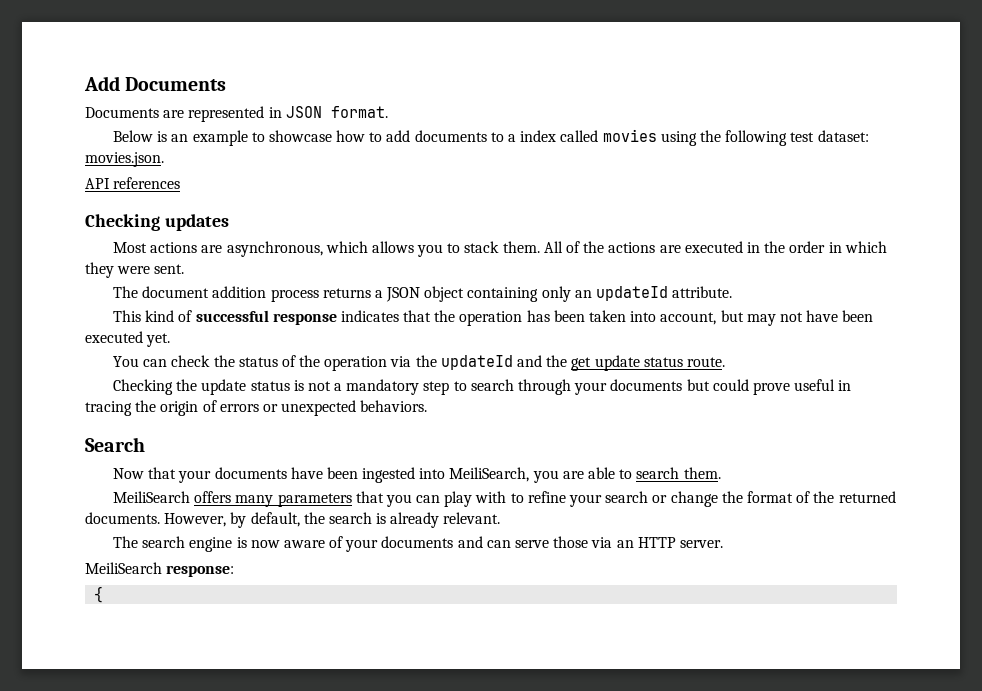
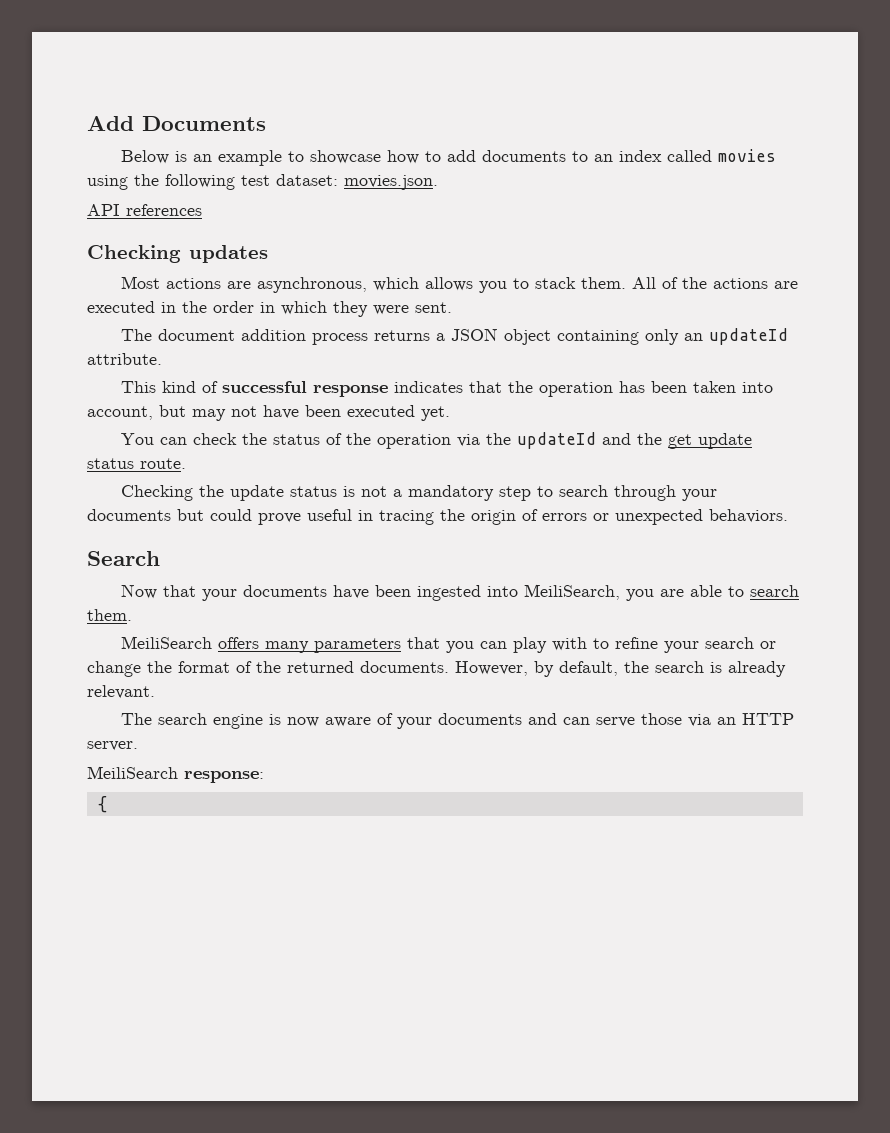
[85,106,388,122] // Documents are represented in JSON format. -> (266, 123) none
[508,134,517,142] a -> [594,154,614,162] an

